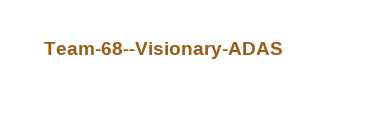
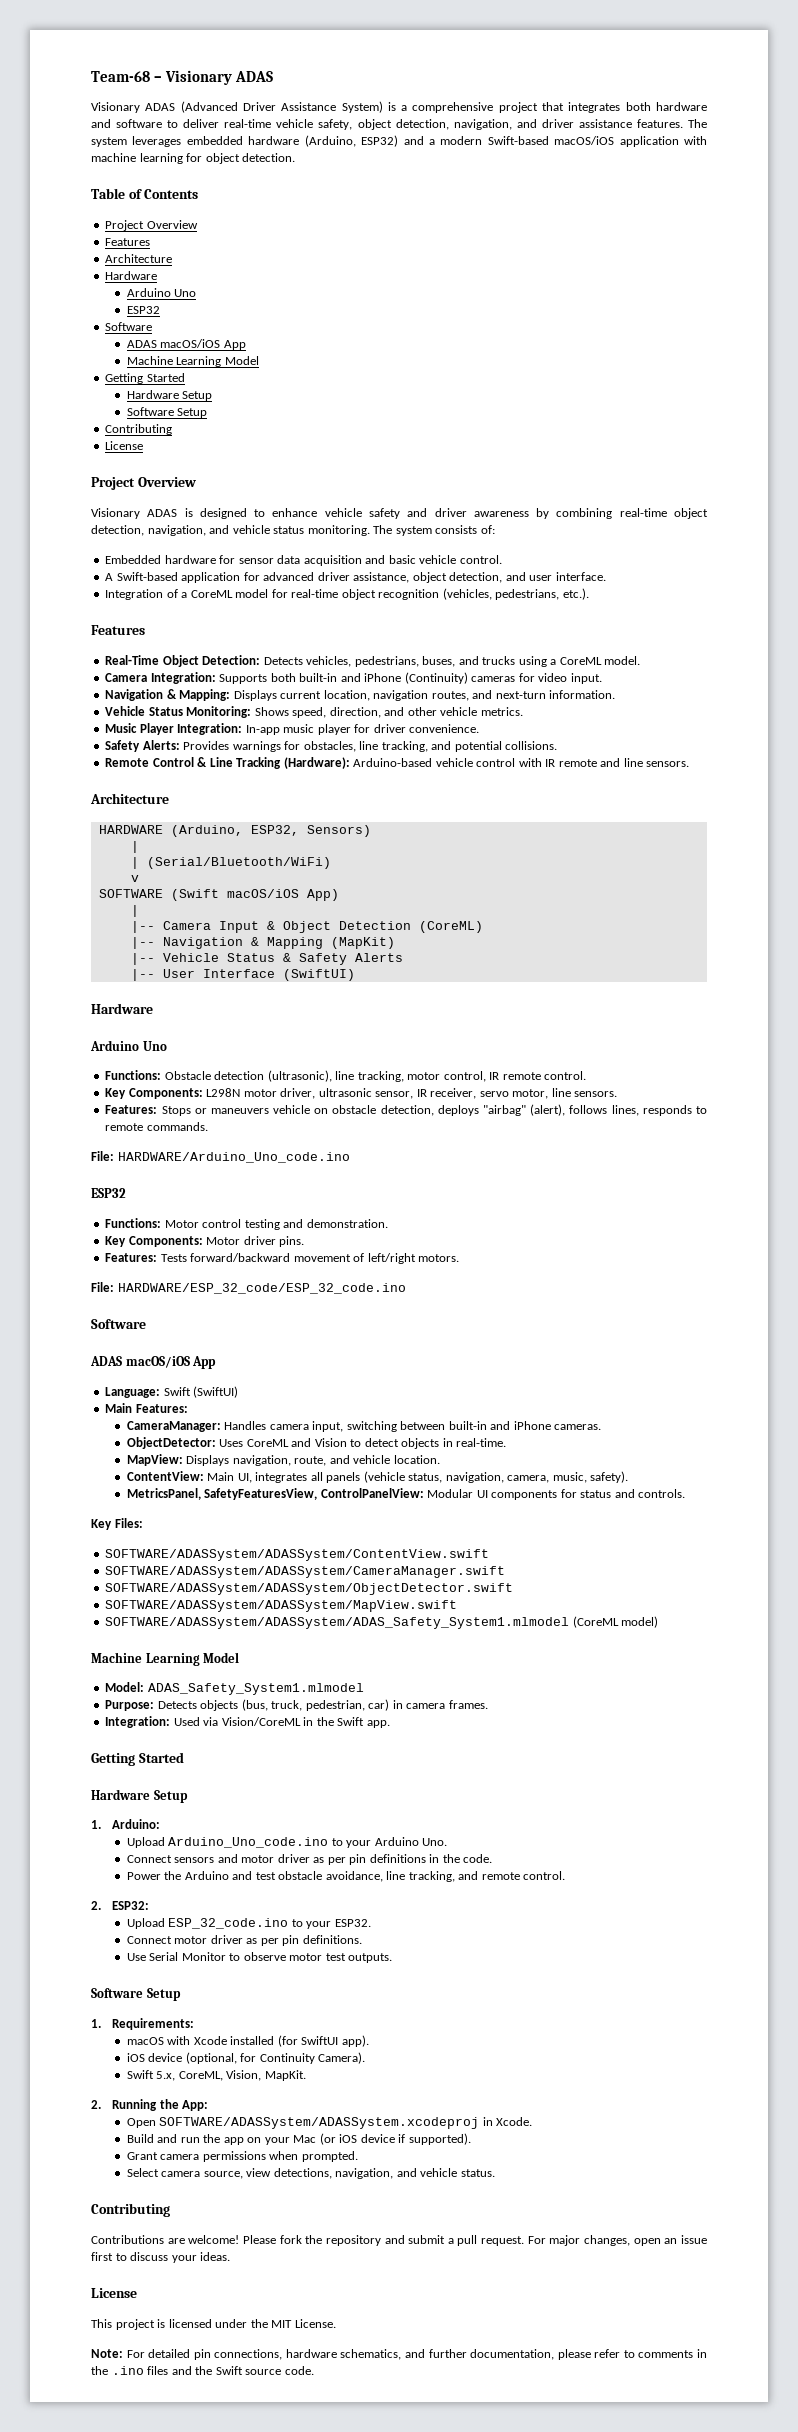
[44,42,283,59] Team-68--Visionary-ADAS -> [91,70,273,85] [91,101,707,113] [91,119,707,130] [91,135,707,147] [91,153,296,164] [91,188,199,199] [105,220,198,231] [105,238,151,246] [105,254,173,263] [105,271,158,280] [126,288,197,297] [126,306,160,314] [105,322,153,331] [126,339,246,350] [126,356,259,367] [105,373,185,384] [126,390,213,401] [126,407,208,418] [105,424,173,435] [105,441,144,450] [91,477,196,490] [91,508,708,519] [91,525,495,536] [105,555,502,566] [105,572,606,583] [105,588,589,600] [91,625,145,635] [105,655,641,667] [105,672,602,684] [105,689,616,701] [105,706,523,718] [105,723,480,735] [105,740,558,752] [105,757,690,769] [90,793,169,804] [98,825,371,837] [130,841,139,853] [130,857,331,869] [130,875,139,882] [98,889,339,901] [130,905,139,917] [130,921,483,933] [130,937,395,949] [130,953,403,965] [130,969,355,981] [91,1003,153,1014] [90,1040,167,1051] [105,1070,587,1082] [105,1088,618,1099] [105,1104,708,1116] [105,1122,208,1131] [91,1151,350,1163] [91,1188,126,1198] [105,1218,388,1230] [105,1236,305,1247] [105,1253,460,1264] [91,1282,406,1294] [91,1319,146,1329] [90,1356,217,1369] [105,1386,239,1398] [105,1403,188,1413] [126,1421,602,1432] [126,1437,507,1449] [126,1454,440,1466] [126,1471,629,1483] [126,1488,686,1500] [91,1518,143,1530] [105,1549,490,1561] [105,1566,506,1578] [105,1583,514,1595] [105,1600,458,1612] [105,1616,659,1629] [91,1652,240,1666] [105,1682,364,1695] [105,1699,488,1711] [105,1716,390,1728] [91,1752,184,1766] [91,1789,188,1803] [91,1819,161,1829] [126,1837,448,1848] [126,1854,493,1865] [126,1871,566,1882] [91,1901,150,1910] [126,1918,371,1929] [126,1935,362,1946] [126,1952,393,1963] [91,1988,181,2001] [91,2018,195,2030] [126,2035,369,2047] [126,2052,366,2064] [126,2070,306,2081] [91,2099,209,2111] [126,2117,533,2129] [126,2133,471,2145] [126,2151,358,2162] [126,2168,495,2179] [91,2203,170,2217] [91,2235,707,2246] [91,2252,231,2263] [91,2288,137,2298] [91,2319,336,2330] [91,2349,707,2360] [91,2366,314,2375] Team-68 – Visionary ADAS // Visionary ADAS (Advanced Driver Assistance System) is a comprehensive project that integrates both hardware and software to deliver real-time vehicle safety, object detection, navigation, and driver assistance features. The system leverages embedded hardware (Arduino, ESP32) and a modern Swift-based macOS/iOS application with machine learning for object detection. // Table of Contents // Project Overview // Features // Architecture // Hardware // Arduino Uno // ESP32 // Software // ADAS macOS/iOS App // Machine Learning Model // Getting Started // Hardware Setup // Software Setup // Contributing // License // Project Overview // Visionary ADAS is designed to enhance vehicle safety and driver awareness by combining real-time object detection, navigation, and vehicle status monitoring. The system consists of: // Embedded hardware for sensor data acquisition and basic vehicle control. // A Swift-based application for advanced driver assistance, object detection, and user interface. // Integration of a CoreML model for real-time object recognition (vehicles, pedestrians, etc.). // Features // Real-Time Object Detection: Detects vehicles, pedestrians, buses, and trucks using a CoreML model. // Camera Integration: Supports both built-in and iPhone (Continuity) cameras for video input. // Navigation & Mapping: Displays current location, navigation routes, and next-turn information. // Vehicle Status Monitoring: Shows speed, direction, and other vehicle metrics. // Music Player Integration: In-app music player for driver convenience. // Safety Alerts: Provides warnings for obstacles, line tracking, and potential collisions. // Remote Control & Line Tracking (Hardware): Arduino-based vehicle control with IR remote and line sensors. // Architecture // HARDWARE (Arduino, ESP32, Sensors) // | // | (Serial/Bluetooth/WiFi) // v // SOFTWARE (Swift macOS/iOS App) // | // |-- Camera Input & Object Detection (CoreML) // |-- Navigation & Mapping (MapKit) // |-- Vehicle Status & Safety Alerts // |-- User Interface (SwiftUI) // Hardware // Arduino Uno // Functions: Obstacle detection (ultrasonic), line tracking, motor control, IR remote control. // Key Components: L298N motor driver, ultrasonic sensor, IR receiver, servo motor, line sensors. // Features: Stops or maneuvers vehicle on obstacle detection, deploys "airbag" (alert), follows lines, responds to remote commands. // File: HARDWARE/Arduino_Uno_code.ino // ESP32 // Functions: Motor control testing and demonstration. // Key Components: Motor driver pins. // Features: Tests forward/backward movement of left/right motors. // File: HARDWARE/ESP_32_code/ESP_32_code.ino // Software // ADAS macOS/iOS App // Language: Swift (SwiftUI) // Main Features: // CameraManager: Handles camera input, switching between built-in and iPhone cameras. // ObjectDetector: Uses CoreML and Vision to detect objects in real-time. // MapView: Displays navigation, route, and vehicle location. // ContentView: Main UI, integrates all panels (vehicle status, navigation, camera, music, safety). // MetricsPanel, SafetyFeaturesView, ControlPanelView: Modular UI components for status and controls. // Key Files: // SOFTWARE/ADASSystem/ADASSystem/ContentView.swift // SOFTWARE/ADASSystem/ADASSystem/CameraManager.swift // SOFTWARE/ADASSystem/ADASSystem/ObjectDetector.swift // SOFTWARE/ADASSystem/ADASSystem/MapView.swift // SOFTWARE/ADASSystem/ADASSystem/ADAS_Safety_System1.mlmodel (CoreML model) // Machine Learning Model // Model: ADAS_Safety_System1.mlmodel // Purpose: Detects objects (bus, truck, pedestrian, car) in camera frames. // Integration: Used via Vision/CoreML in the Swift app. // Getting Started // Hardware Setup // 1. Arduino: // Upload Arduino_Uno_code.ino to your Arduino Uno. // Connect sensors and motor driver as per pin definitions in the code. // Power the Arduino and test obstacle avoidance, line tracking, and remote control. // 2. ESP32: // Upload ESP_32_code.ino to your ESP32. // Connect motor driver as per pin definitions. // Use Serial Monitor to observe motor test outputs. // Software Setup // 1. Requirements: // macOS with Xcode installed (for SwiftUI app). // iOS device (optional, for Continuity Camera). // Swift 5.x, CoreML, Vision, MapKit. // 2. Running the App: // Open SOFTWARE/ADASSystem/ADASSystem.xcodeproj in Xcode. // Build and run the app on your Mac (or iOS device if supported). // Grant camera permissions when prompted. // Select camera source, view detections, navigation, and vehicle status. // Contributing // Contributions are welcome! Please fork the repository and submit a pull request. For major changes, open an issue first to discuss your ideas. // License // This project is licensed under the MIT License. // Note: For detailed pin connections, hardware schematics, and further documentation, please refer to comments in the .ino files and the Swift source code.

